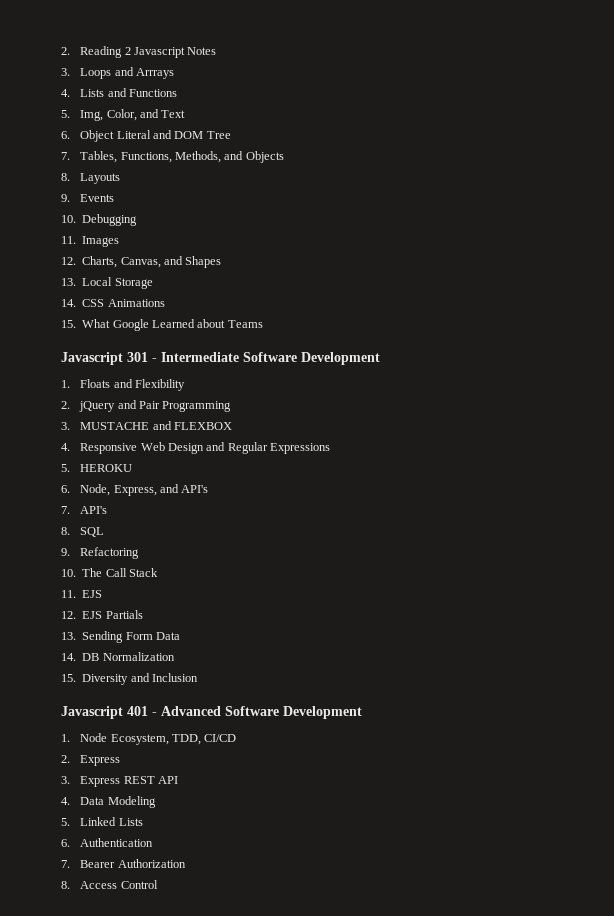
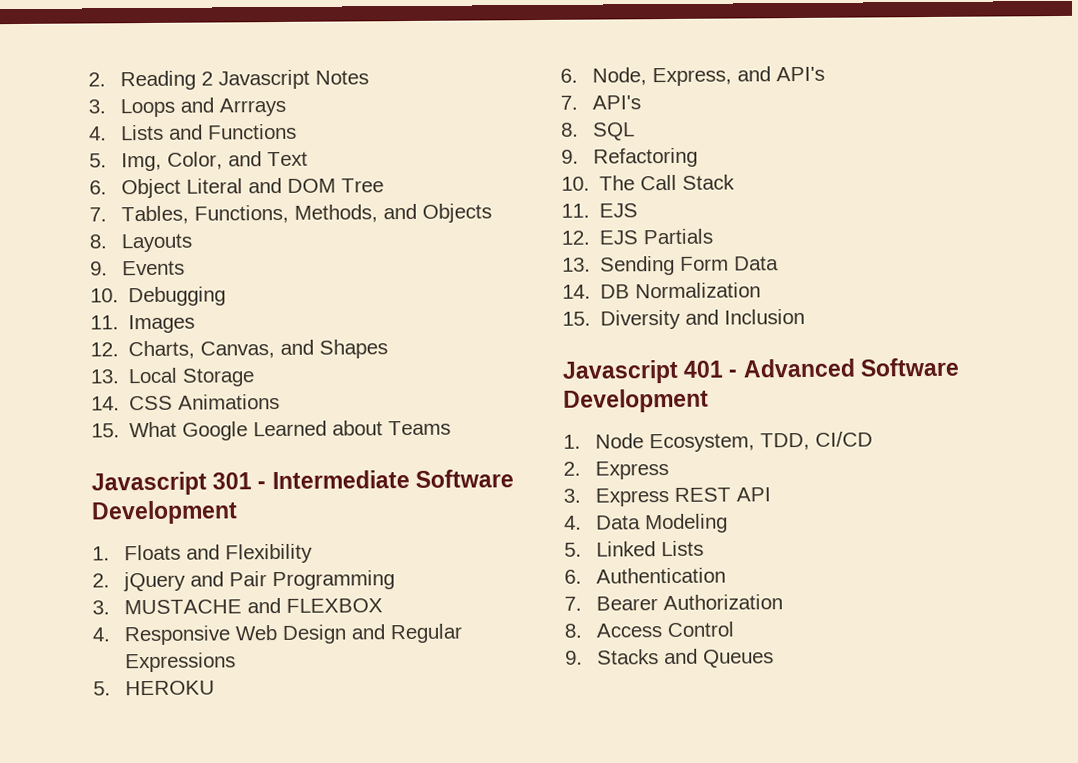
(158, 884) none -> [565,648,774,668] // 9. Stacks and Queues

